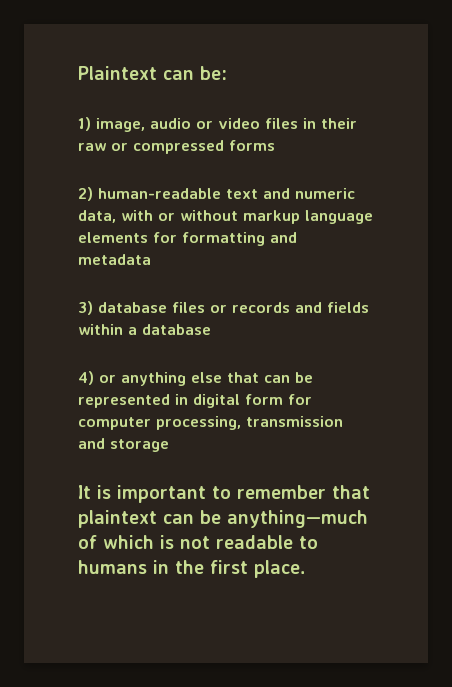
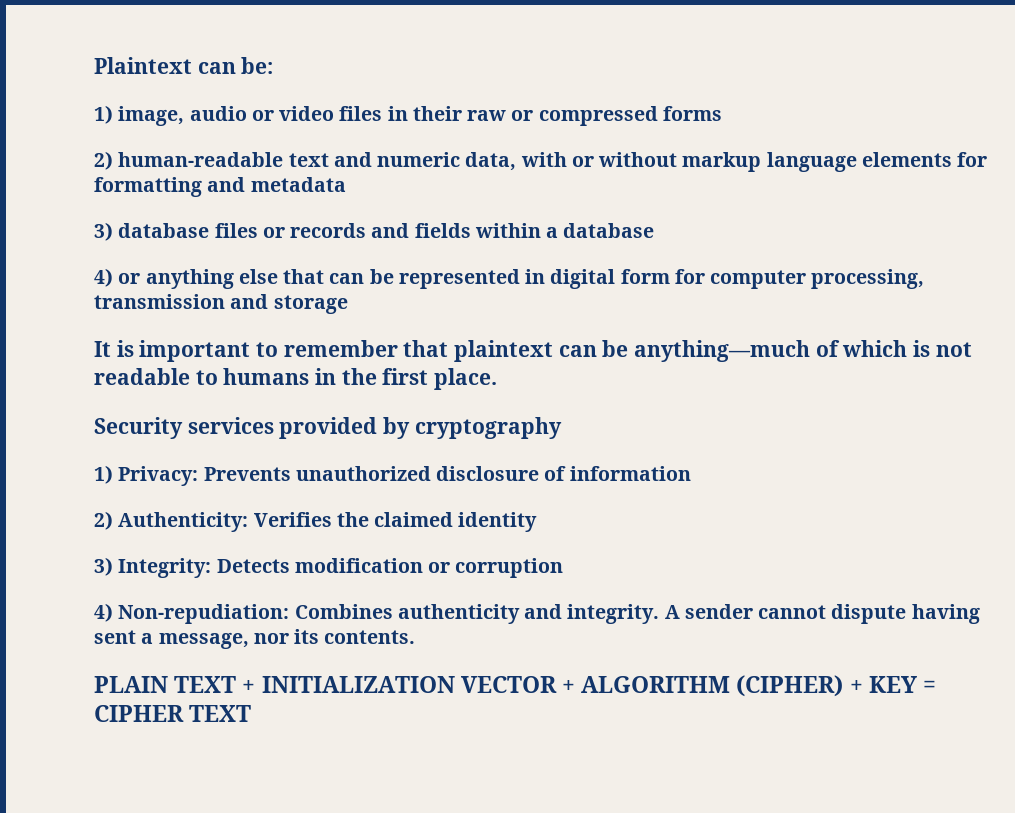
(305, 569) none -> [94,417,562,439] [94,465,691,486] [94,511,538,532] [94,557,564,578] [94,603,980,624] [94,629,416,649] [94,675,937,697] [94,705,252,722] // Security services provided by cryptography // 1) Privacy: Prevents unauthorized disclosure of information // 2) Authenticity: Verifies the claimed identity // 3) Integrity: Detects modification or corruption // 4) Non-repudiation: Combines authenticity and integrity. A sender cannot dispute having sent a message, nor its contents. // PLAIN TEXT + INITIALIZATION VECTOR + ALGORITHM (CIPHER) + KEY = CIPHER TEXT

